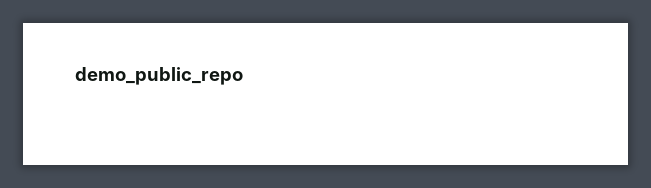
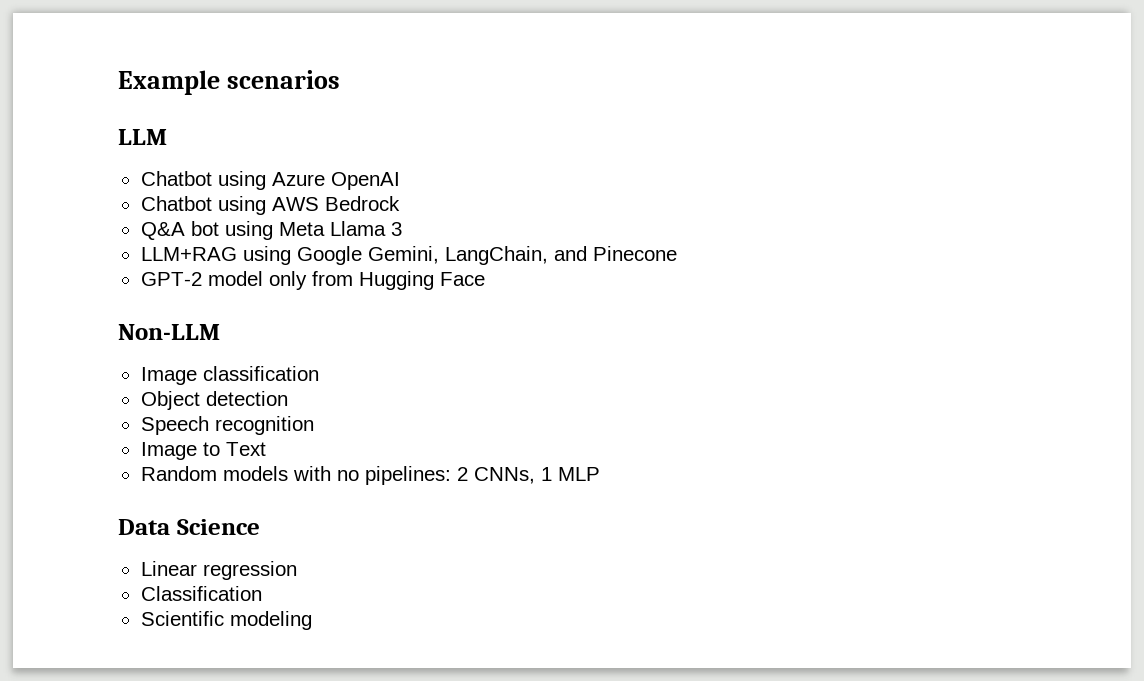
[75,67,243,85] demo_public_repo -> [118,70,341,95] [118,129,167,145] [140,171,400,190] [140,196,400,215] [140,221,402,240] [140,246,677,265] [140,271,485,290] [118,324,220,340] [140,366,319,385] [140,391,288,410] [140,416,314,435] [140,442,266,460] [140,466,600,485] [118,519,260,535] [140,561,297,580] [140,586,262,601] [140,611,312,630] Example scenarios // LLM // Chatbot using Azure OpenAI // Chatbot using AWS Bedrock // Q&A bot using Meta Llama 3 // LLM+RAG using Google Gemini, LangChain, and Pinecone // GPT-2 model only from Hugging Face // Non-LLM // Image classification // Object detection // Speech recognition // Image to Text // Random models with no pipelines: 2 CNNs, 1 MLP // Data Science // Linear regression // Classification // Scientific modeling

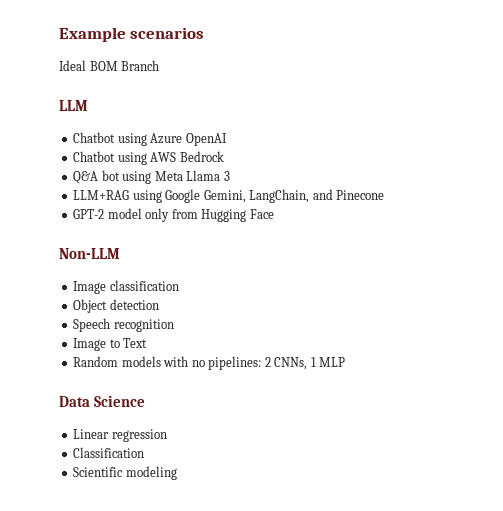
(341, 79) none -> [59,60,160,71] // Ideal BOM Branch

